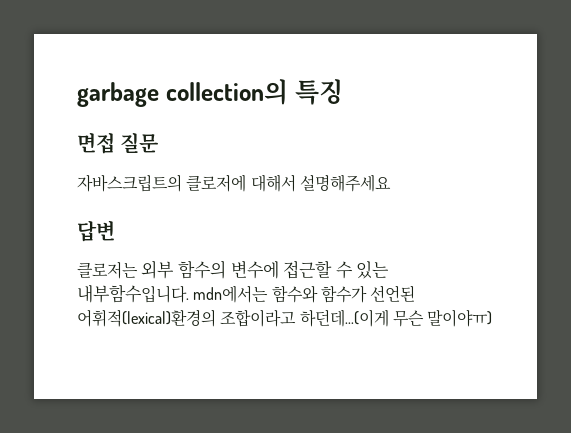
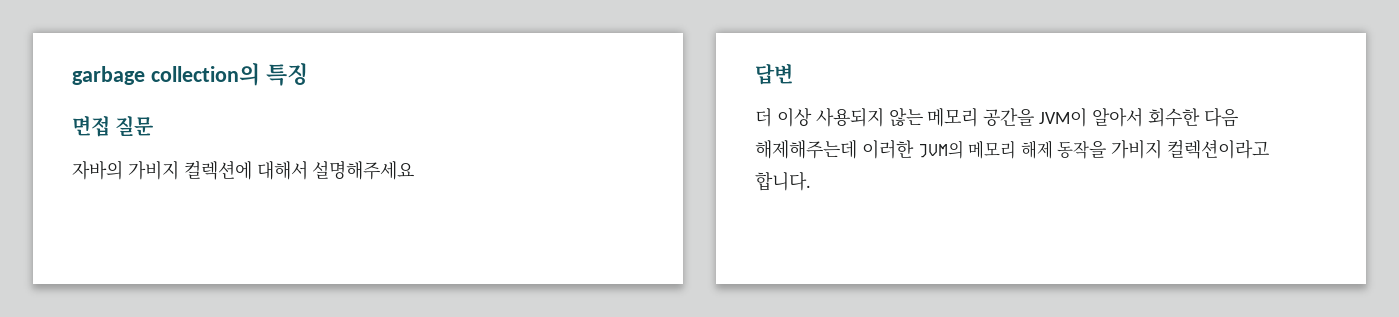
[77,174,247,192] 자바스크립트의 클로저에 -> [72,160,252,180] 자바의 가비지 컬렉션에
[77,260,390,279] [77,284,416,303] [77,309,493,327] 클로저는 외부 함수의 변수에 접근할 수 있는 내부함수입니다. mdn에서는 함수와 함수가 선언된 어휘적(lexical)환경의 조합이라고 하던데...(이게 무슨 말이야ㅠ) -> [755,107,1238,127] [755,139,1269,159] [755,171,811,191] 더 이상 사용되지 않는 메모리 공간을 JVM이 알아서 회수한 다음 해제해주는데 이러한 JVM의 메모리 해제 동작을 가비지 컬렉션이라고 합니다.

